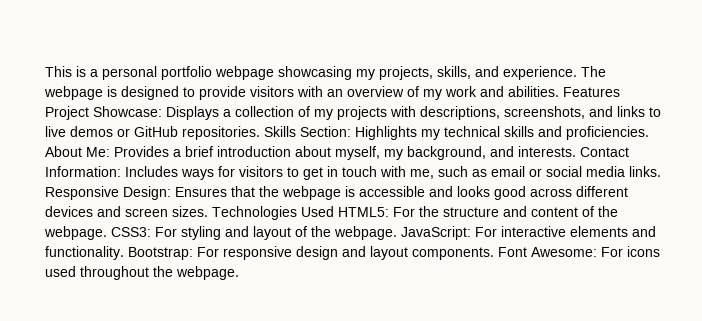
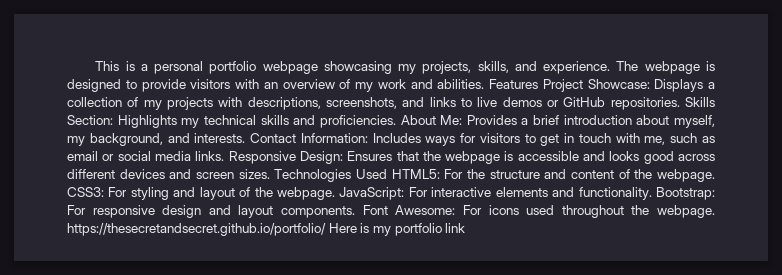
(239, 273) none -> [67,223,466,236] https://thesecretandsecret.github.io/portfolio/ Here is my portfolio link

